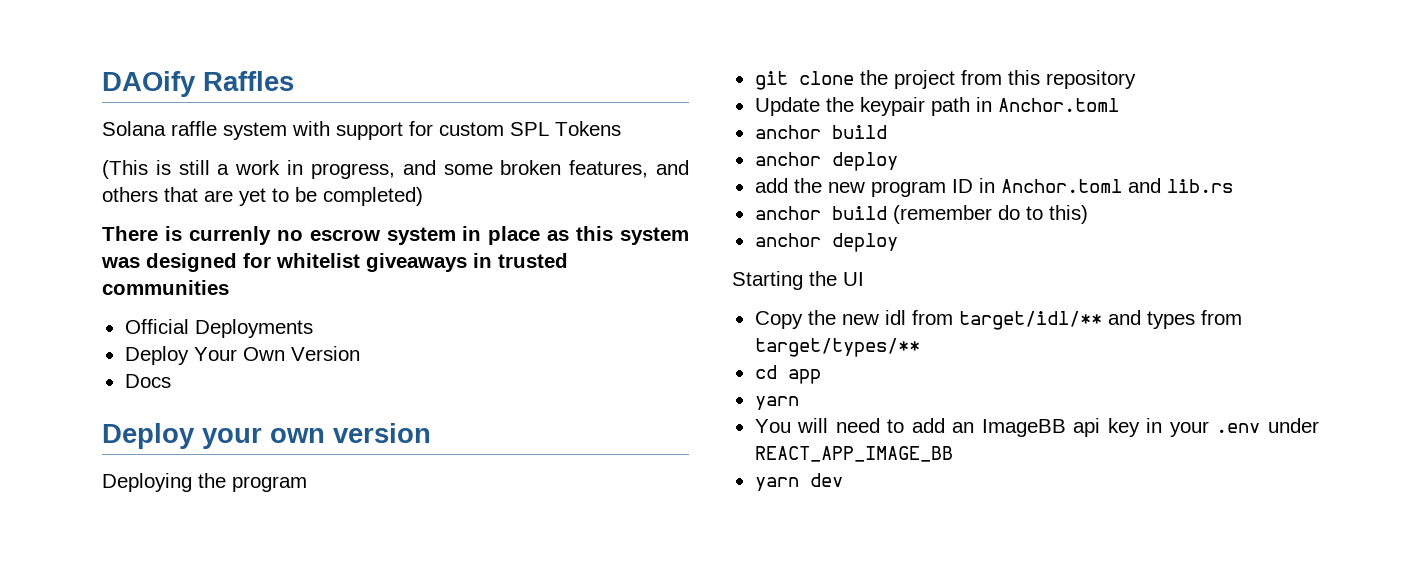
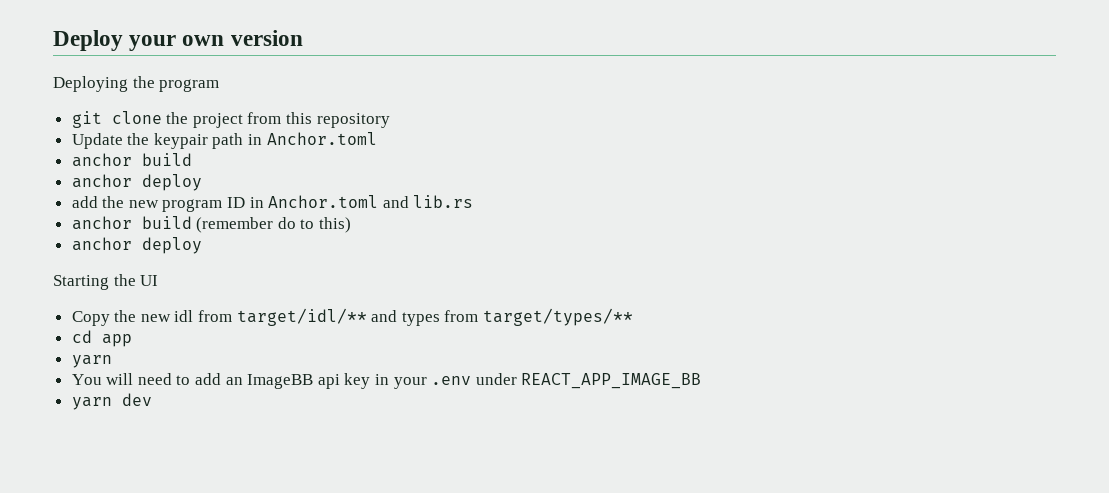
[102,71,294,97] [102,121,621,140] [102,160,689,179] [102,187,423,206] [102,226,689,245] [101,253,568,272] [102,280,229,295] [124,319,313,338] [124,346,360,365] [124,374,171,388] DAOify Raffles // Solana raffle system with support for custom SPL Tokens // (This is still a work in progress, and some broken features, and others that are yet to be completed) // There is currenly no escrow system in place as this system was designed for whitelist giveaways in trusted communities // Official Deployments // Deploy Your Own Version // Docs // -> (53, 40) none

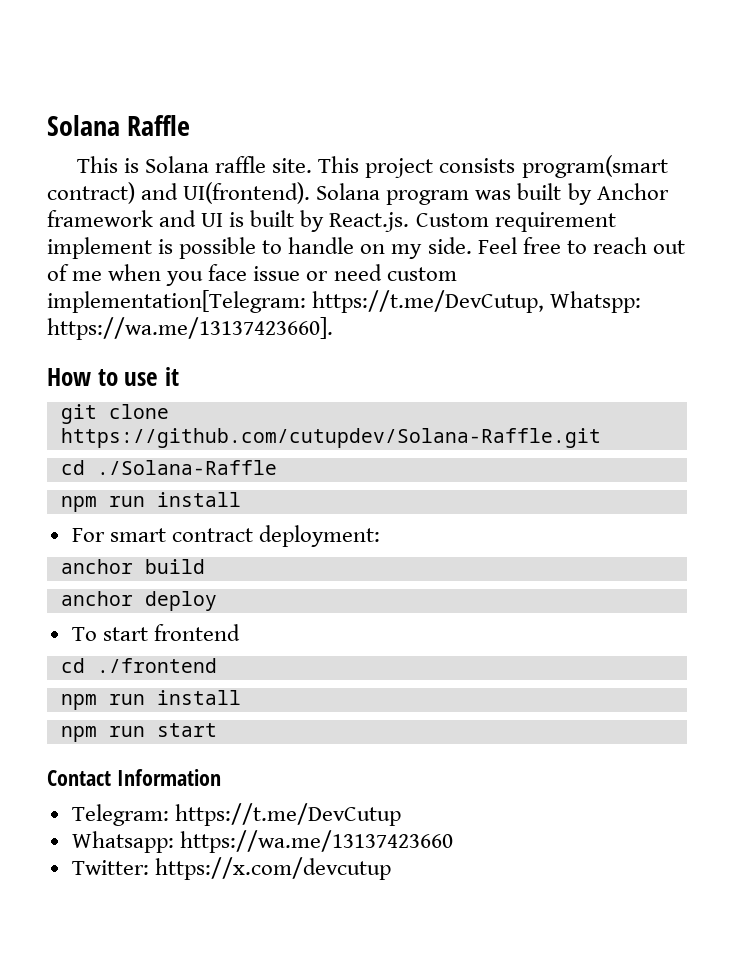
[53,30,303,51] [53,76,220,92] [71,111,390,128] [71,132,377,149] [71,153,192,167] [71,174,202,191] [71,195,474,212] [71,216,352,233] [71,237,202,254] [53,274,159,290] [71,308,634,326] [71,330,132,347] [71,355,112,368] [71,373,702,389] [71,393,152,410] Deploy your own version // Deploying the program // git clone the project from this repository // Update the keypair path in Anchor.toml // anchor build // anchor deploy // add the new program ID in Anchor.toml and lib.rs // anchor build (remember do to this) // anchor deploy // Starting the UI // Copy the new idl from target/idl/** and types from target/types/** // cd app // yarn // You will need to add an ImageBB api key in your .env under REACT_APP_IMAGE_BB // yarn dev -> [47,115,191,136] [76,155,668,178] [47,182,669,205] [47,210,616,232] [47,237,685,259] [47,264,457,286] [47,290,642,313] [47,317,333,340] [47,367,179,386] [60,404,169,424] [60,428,601,448] [60,460,277,475] [60,492,241,512] [71,525,380,547] [60,559,205,574] [60,591,217,611] [71,624,240,641] [60,658,217,673] [60,690,241,710] [60,723,217,742] [47,769,221,786] [71,803,401,826] [71,830,453,853] [71,857,391,880] Solana Raffle // This is Solana raffle site. This project consists program(smart contract) and UI(frontend). Solana program was built by Anchor framework and UI is built by React.js. Custom requirement implement is possible to handle on my side. Feel free to reach out of me when you face issue or need custom implementation[Telegram: https://t.me/DevCutup, Whatspp: https://wa.me/13137423660]. // How to use it // git clone https://github.com/cutupdev/Solana-Raffle.git // cd ./Solana-Raffle // npm run install // For smart contract deployment: // anchor build // anchor deploy // To start frontend // cd ./frontend // npm run install // npm run start // Contact Information // Telegram: https://t.me/DevCutup // Whatsapp: https://wa.me/13137423660 // Twitter: https://x.com/devcutup

